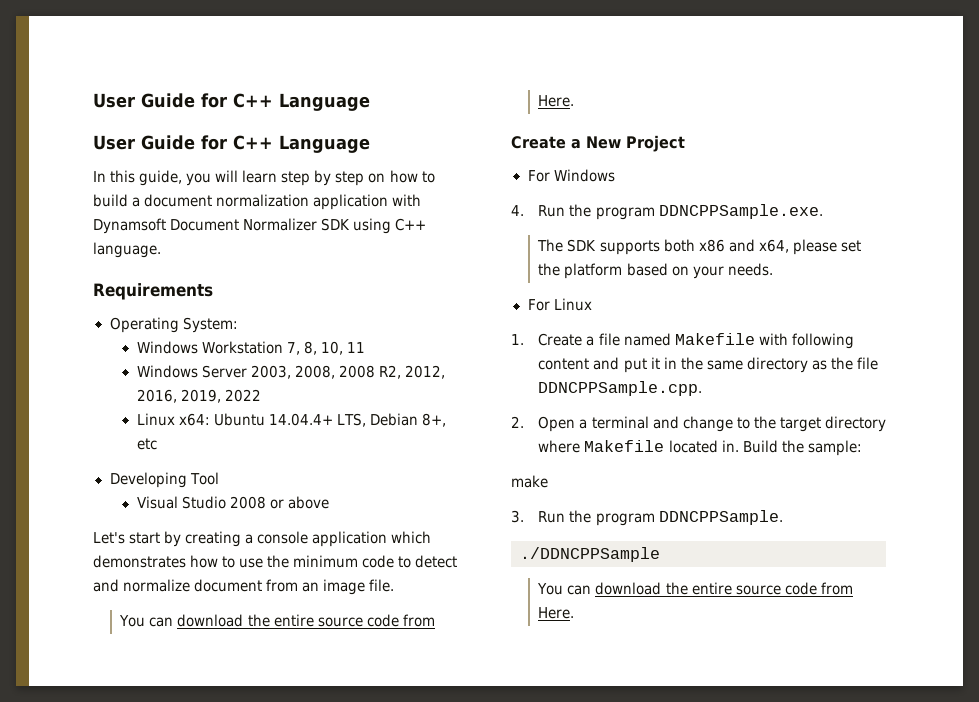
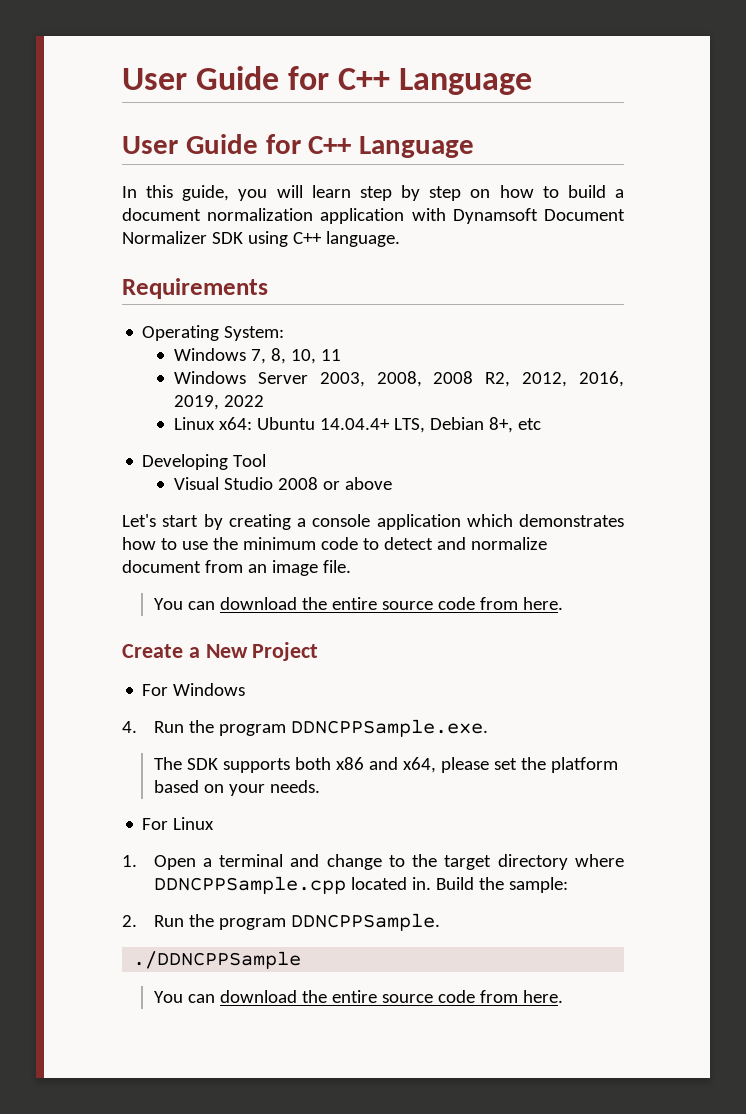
[201,341,283,354] Workstation -> (246, 354) none
[538,95,575,107] Here. -> [522,597,563,610] here.
[538,333,854,349] [538,357,878,373] [538,381,703,396] [511,416,524,428] Create a file named Makefile with following content and put it in the same directory as the file DDNCPPSample.cpp. // 2. -> (137, 861) none
[584,440,665,452] Makefile -> [153,876,346,894] DDNCPPSample.cpp
[511,475,548,488] [511,510,524,523] make // 3. -> [122,915,137,927] 2.
[538,607,575,619] Here. -> [522,990,563,1003] here.

